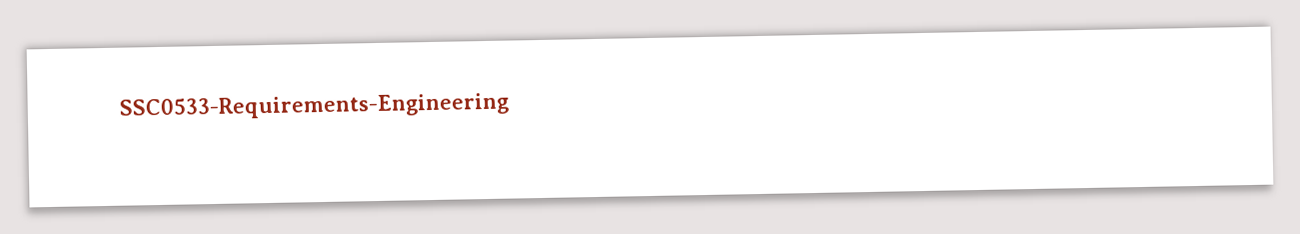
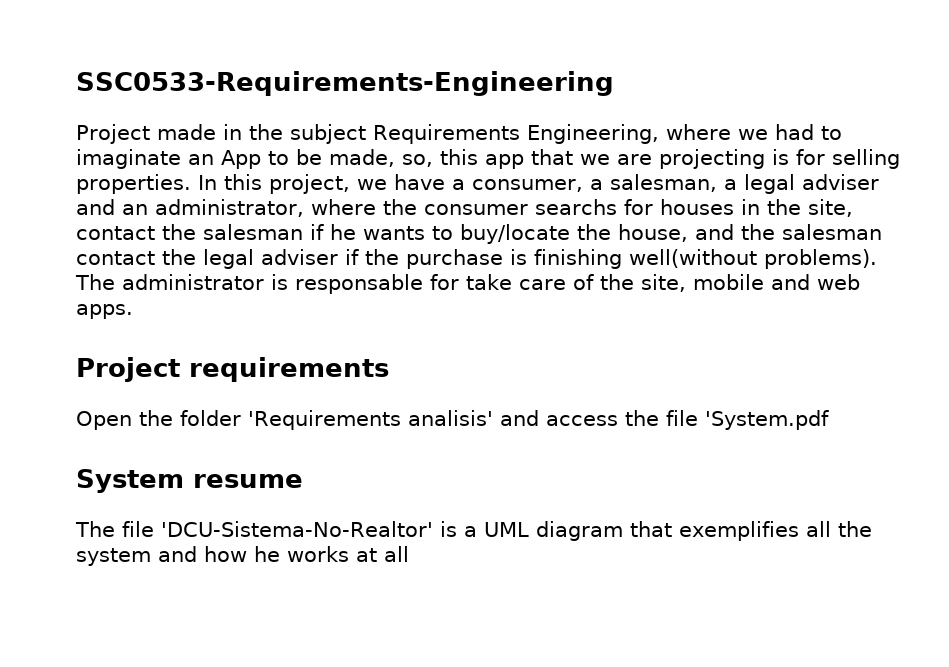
(509, 106) none -> [76,124,842,144] [76,149,900,169] [76,174,879,194] [76,199,853,217] [76,224,882,244] [76,249,877,269] [75,274,860,294] [76,304,133,319] [76,357,389,382] [76,410,829,430] [76,469,303,493] [75,521,872,541] [76,546,409,566] // Project made in the subject Requirements Engineering, where we had to imaginate an App to be made, so, this app that we are projecting is for selling properties. In this project, we have a consumer, a salesman, a legal adviser and an administrator, where the consumer searchs for houses in the site, contact the salesman if he wants to buy/locate the house, and the salesman contact the legal adviser if the purchase is finishing well(without problems). The administrator is responsable for take care of the site, mobile and web apps. // Project requirements // Open the folder 'Requirements analisis' and access the file 'System.pdf // System resume // The file 'DCU-Sistema-No-Realtor' is a UML diagram that exemplifies all the system and how he works at all

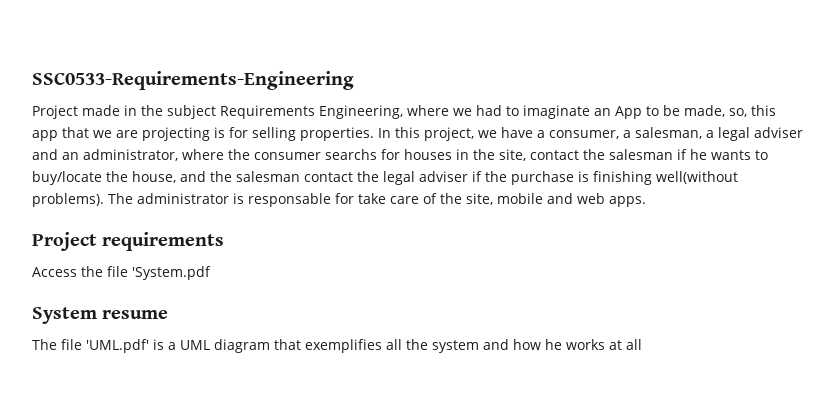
[76,410,618,430] Open the folder 'Requirements analisis' and access -> [32,267,77,277] Access
[161,521,433,537] 'DCU-Sistema-No-Realtor' -> [86,339,149,353] 'UML.pdf'

